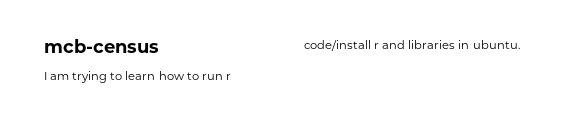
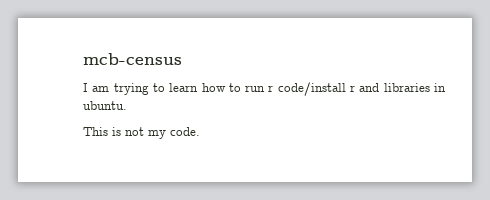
(520, 44) none -> [83,127,200,139] // This is not my code.

